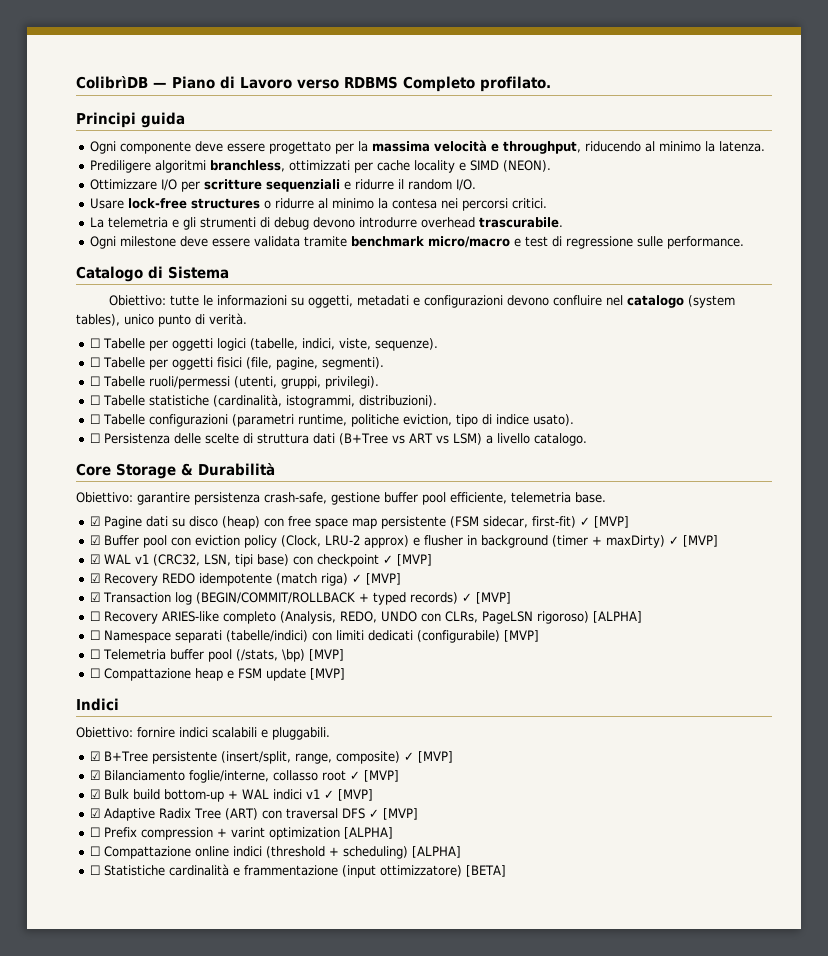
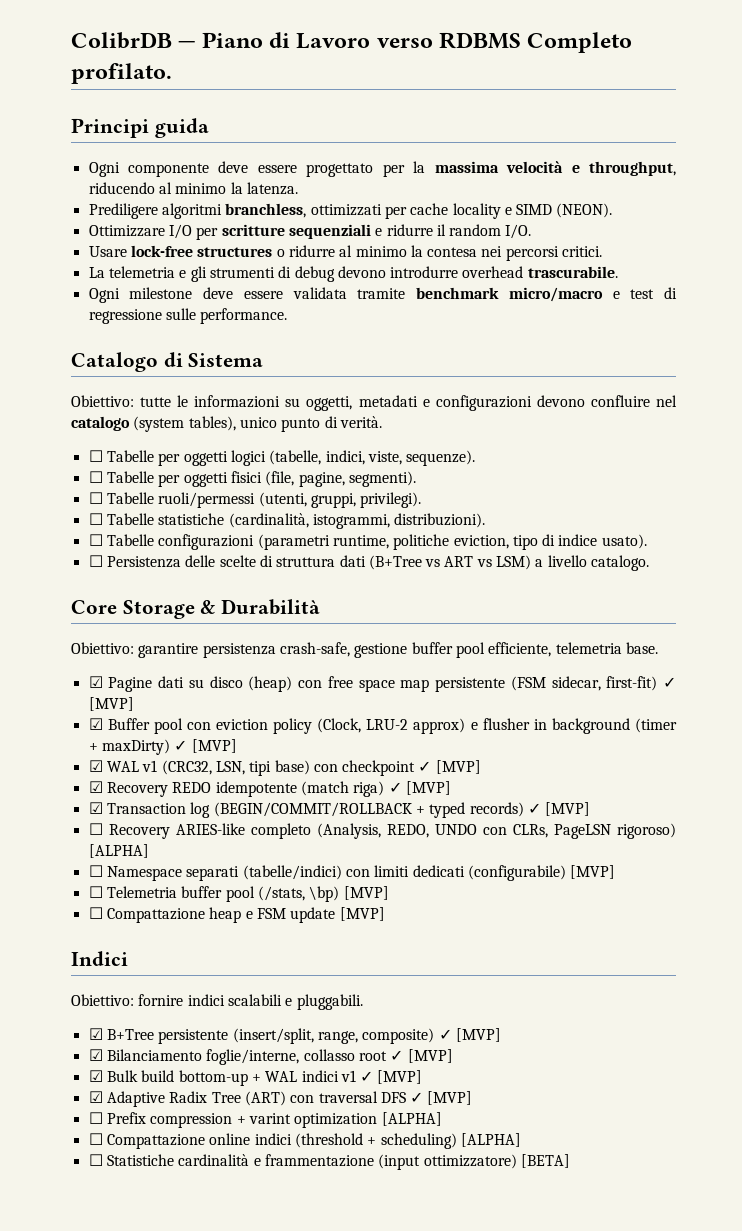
[76,76,148,89] ColibrìDB -> [71,32,172,49] ColibrDB

